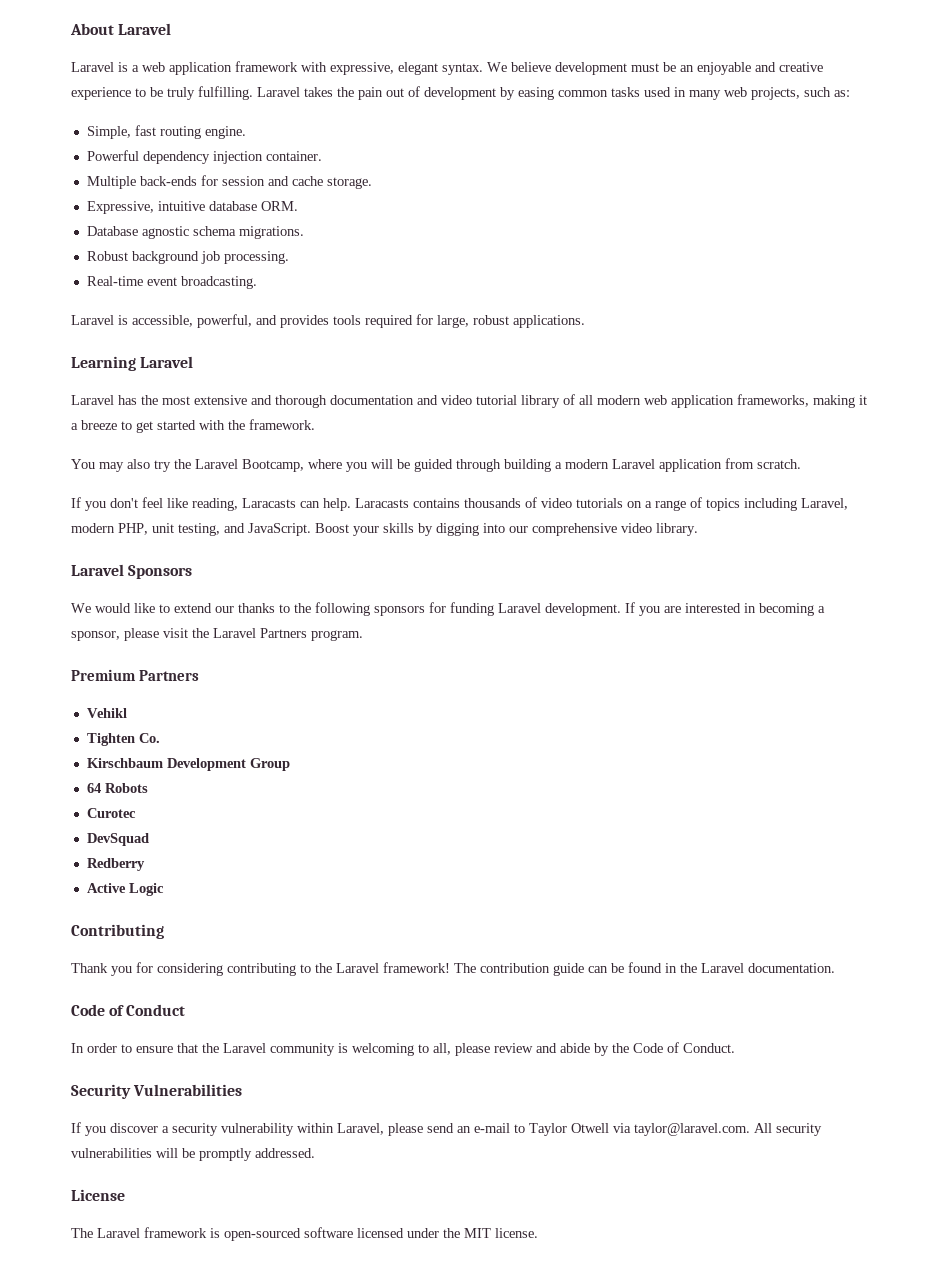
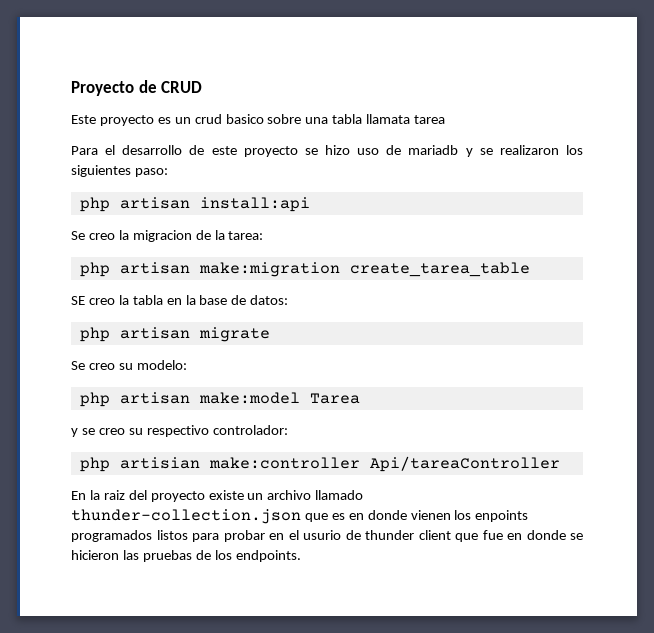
[70,23,172,35] [71,61,823,75] [71,86,850,100] [86,125,246,139] [86,150,322,164] [86,175,372,189] [86,201,298,214] [86,226,304,239] [86,251,289,264] [86,276,257,289] [71,314,585,328] [71,356,194,371] [71,394,867,408] [71,419,315,433] [71,458,801,472] [71,497,848,511] [71,523,698,536] [71,564,193,579] [71,602,825,616] [71,628,363,641] [71,669,199,681] [86,708,127,718] [86,733,160,746] [86,758,290,771] [86,783,148,793] [86,808,136,818] [86,833,149,846] [86,858,145,871] [86,883,164,896] [71,924,164,939] [71,962,835,976] [71,1004,186,1016] [71,1042,735,1056] [71,1084,243,1099] [71,1122,822,1136] [71,1148,315,1161] [71,1189,125,1201] [71,1227,538,1241] About Laravel // Laravel is a web application framework with expressive, elegant syntax. We believe development must be an enjoyable and creative experience to be truly fulfilling. Laravel takes the pain out of development by easing common tasks used in many web projects, such as: // Simple, fast routing engine. // Powerful dependency injection container. // Multiple back-ends for session and cache storage. // Expressive, intuitive database ORM. // Database agnostic schema migrations. // Robust background job processing. // Real-time event broadcasting. // Laravel is accessible, powerful, and provides tools required for large, robust applications. // Learning Laravel // Laravel has the most extensive and thorough documentation and video tutorial library of all modern web application frameworks, making it a breeze to get started with the framework. // You may also try the Laravel Bootcamp, where you will be guided through building a modern Laravel application from scratch. // If you don't feel like reading, Laracasts can help. Laracasts contains thousands of video tutorials on a range of topics including Laravel, modern PHP, unit testing, and JavaScript. Boost your skills by digging into our comprehensive video library. // Laravel Sponsors // We would like to extend our thanks to the following sponsors for funding Laravel development. If you are interested in becoming a sponsor, please visit the Laravel Partners program. // Premium Partners // Vehikl // Tighten Co. // Kirschbaum Development Group // 64 Robots // Curotec // DevSquad // Redberry // Active Logic // Contributing // Thank you for considering contributing to the Laravel framework! The contribution guide can be found in the Laravel documentation. // Code of Conduct // In order to ensure that the Laravel community is welcoming to all, please review and abide by the Code of Conduct. // Security Vulnerabilities // If you discover a security vulnerability within Laravel, please send an e-mail to Taylor Otwell via taylor@laravel.com. All security vulnerabilities will be promptly addressed. // License // The Laravel framework is open-sourced software licensed under the MIT license. -> [71,80,203,96] [71,114,446,126] [71,145,584,157] [71,165,168,177] [79,197,310,212] [71,230,264,242] [79,262,530,277] [71,295,289,305] [79,327,270,342] [71,360,187,370] [79,392,360,407] [71,425,288,437] [79,456,560,472] [71,490,364,502] [71,509,529,524] [71,530,583,542] [71,550,301,562] Proyecto de CRUD // Este proyecto es un crud basico sobre una tabla llamata tarea // Para el desarrollo de este proyecto se hizo uso de mariadb y se realizaron los siguientes paso: // php artisan install:api // Se creo la migracion de la tarea: // php artisan make:migration create_tarea_table // SE creo la tabla en la base de datos: // php artisan migrate // Se creo su modelo: // php artisan make:model Tarea // y se creo su respectivo controlador: // php artisian make:controller Api/tareaController // En la raiz del proyecto existe un archivo llamado thunder-collection.json que es en donde vienen los enpoints programados listos para probar en el usurio de thunder client que fue en donde se hicieron las pruebas de los endpoints.

